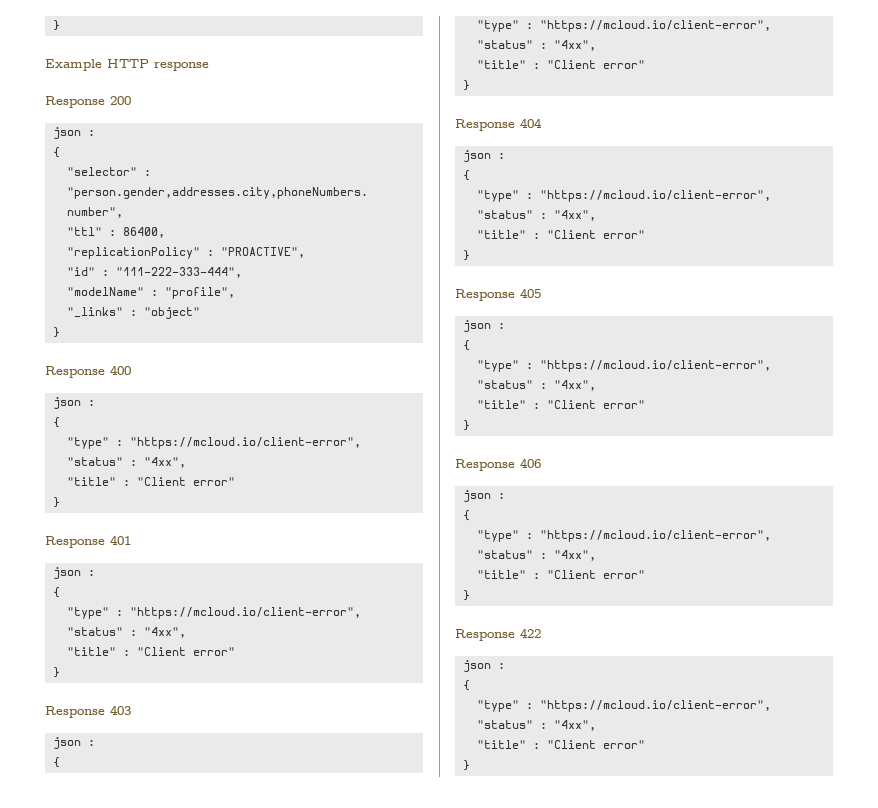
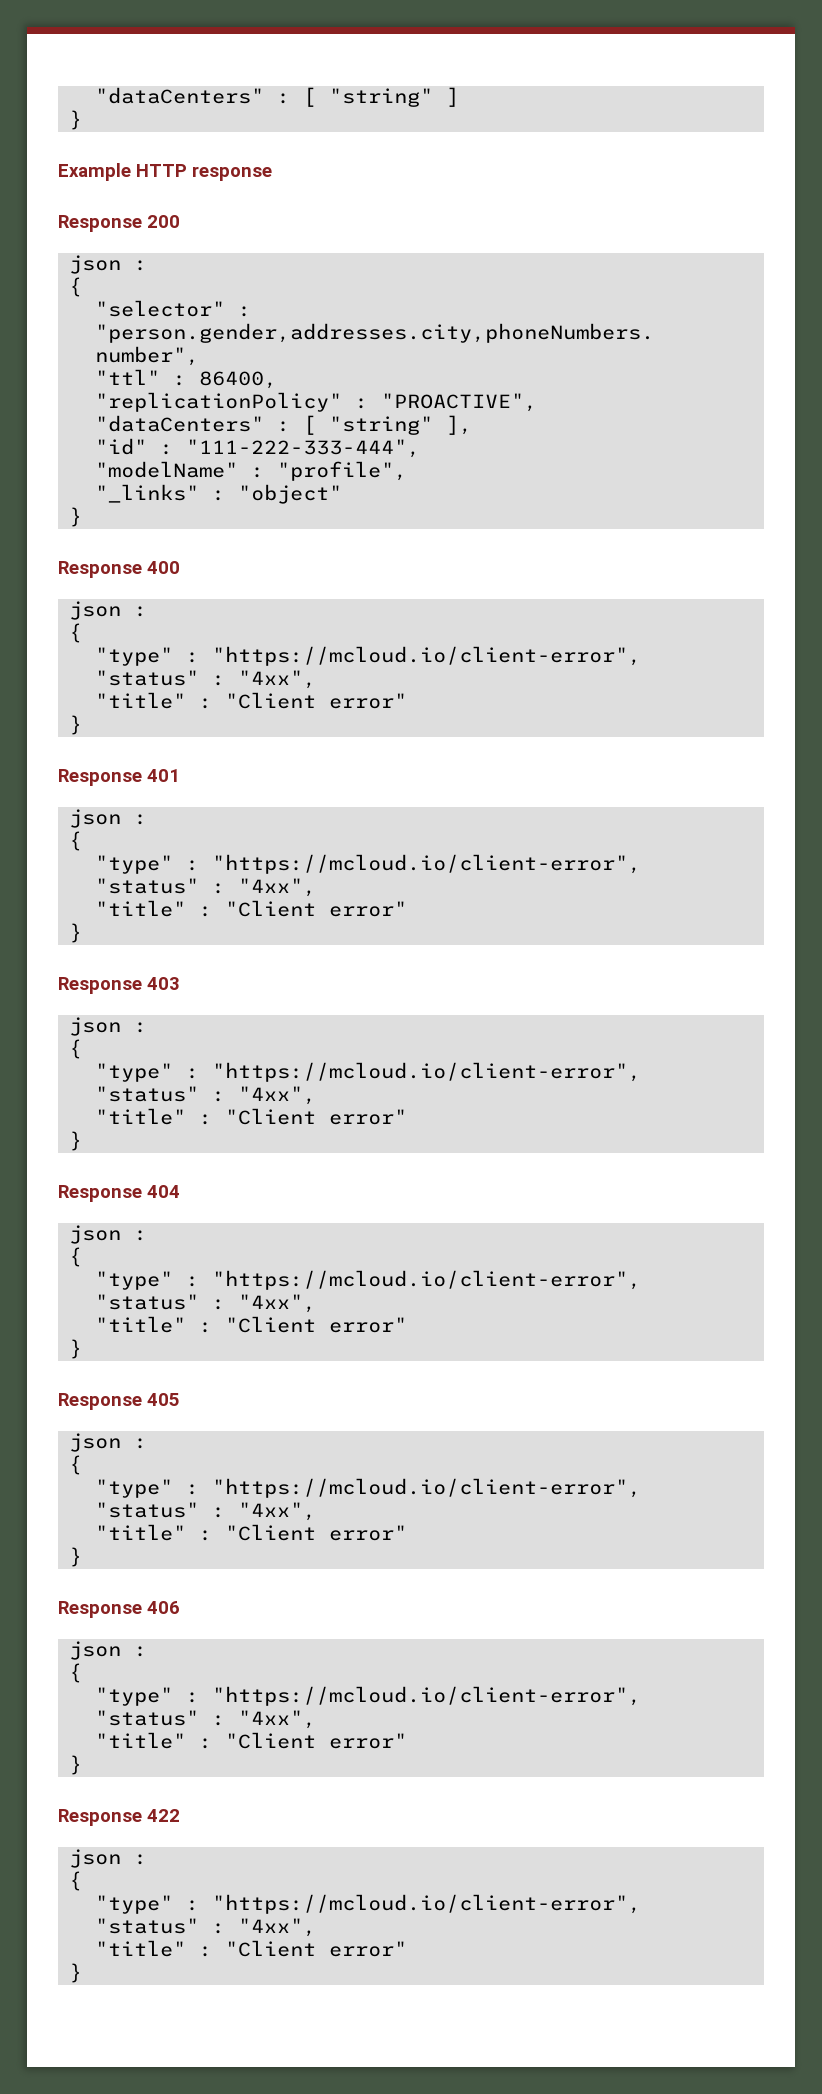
(52, 25) none -> [94,87,459,107] "dataCenters" : [ "string" ] //
(305, 252) none -> [94,415,472,435] // "dataCenters" : [ "string" ],

